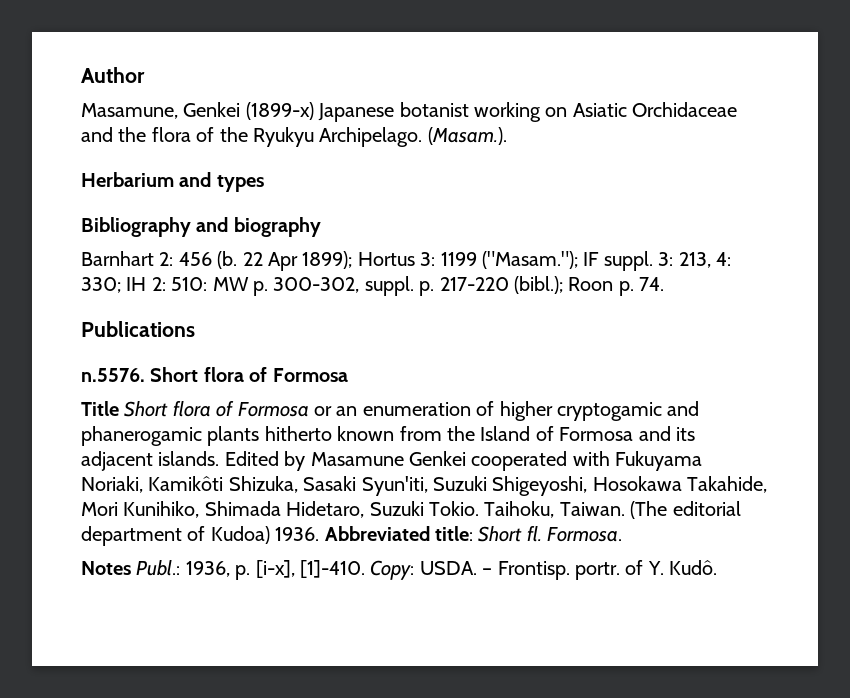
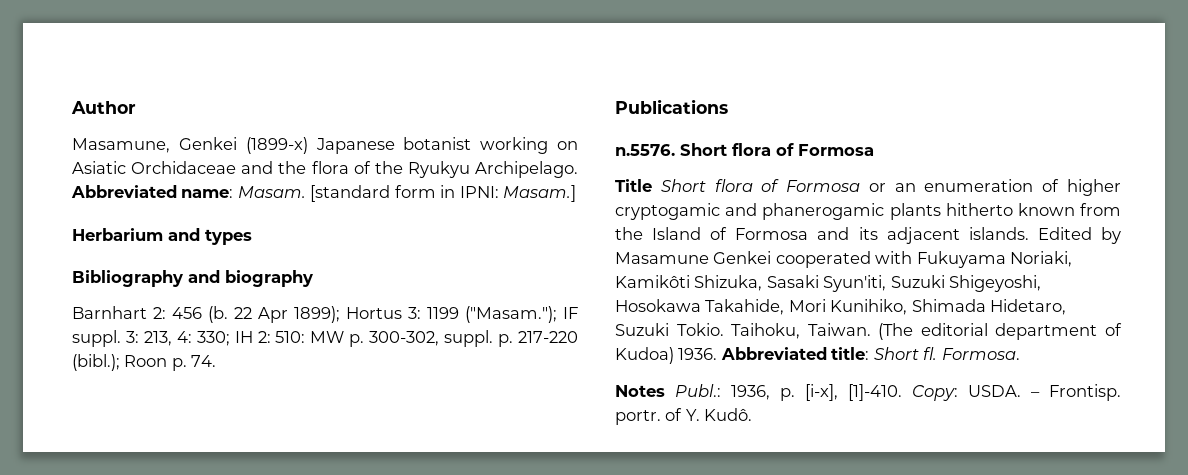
[427,127,507,145] (Masam.). -> [71,185,577,202] Abbreviated name: Masam. [standard form in IPNI: Masam.]

